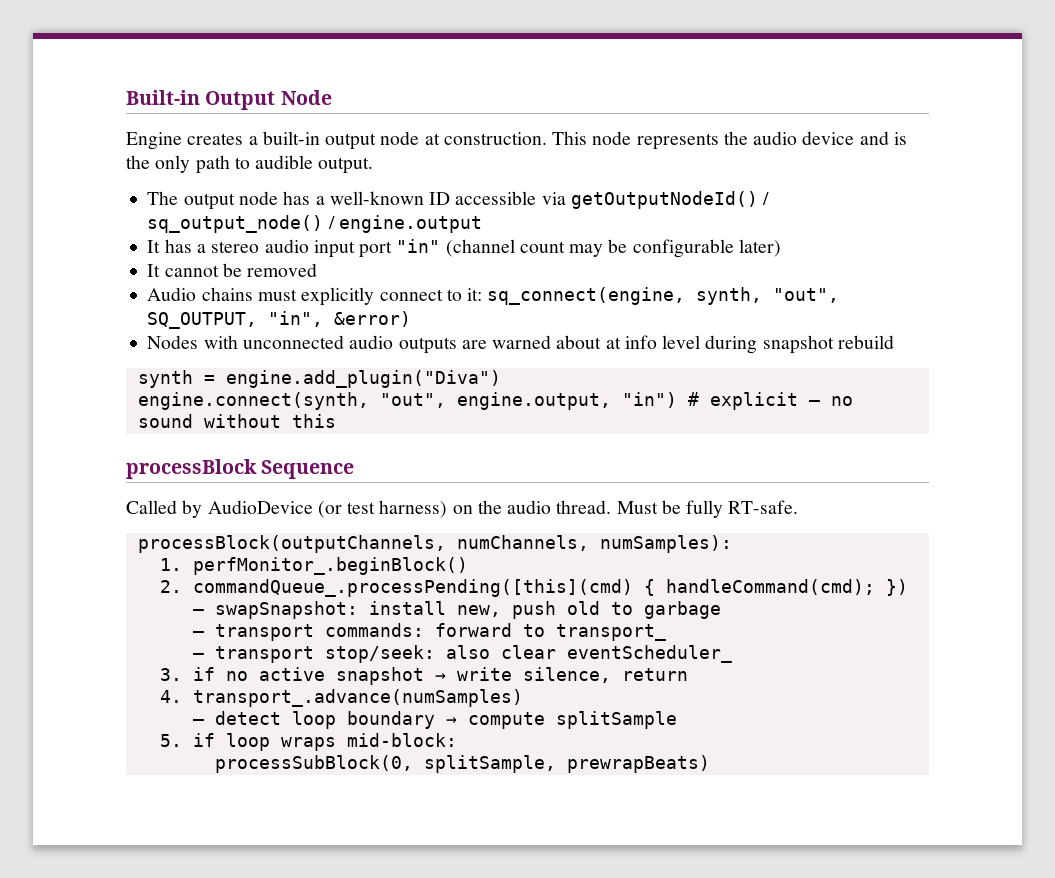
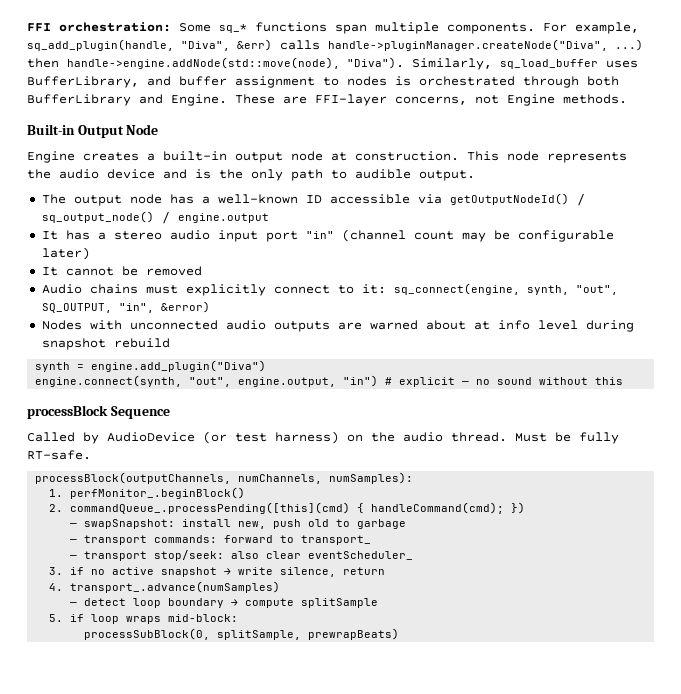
(126, 97) none -> [27,22,639,34] [27,39,643,51] [27,57,638,70] [27,76,619,88] [27,94,627,106] FFI orchestration: Some sq_* functions span multiple components. For example, sq_add_plugin(handle, "Diva", &err) calls handle->pluginManager.createNode("Diva", ...) then handle->engine.addNode(std::move(node), "Diva"). Similarly, sq_load_buffer uses BufferLibrary, and buffer assignment to nodes is orchestrated through both BufferLibrary and Engine. These are FFI-layer concerns, not Engine methods. //

